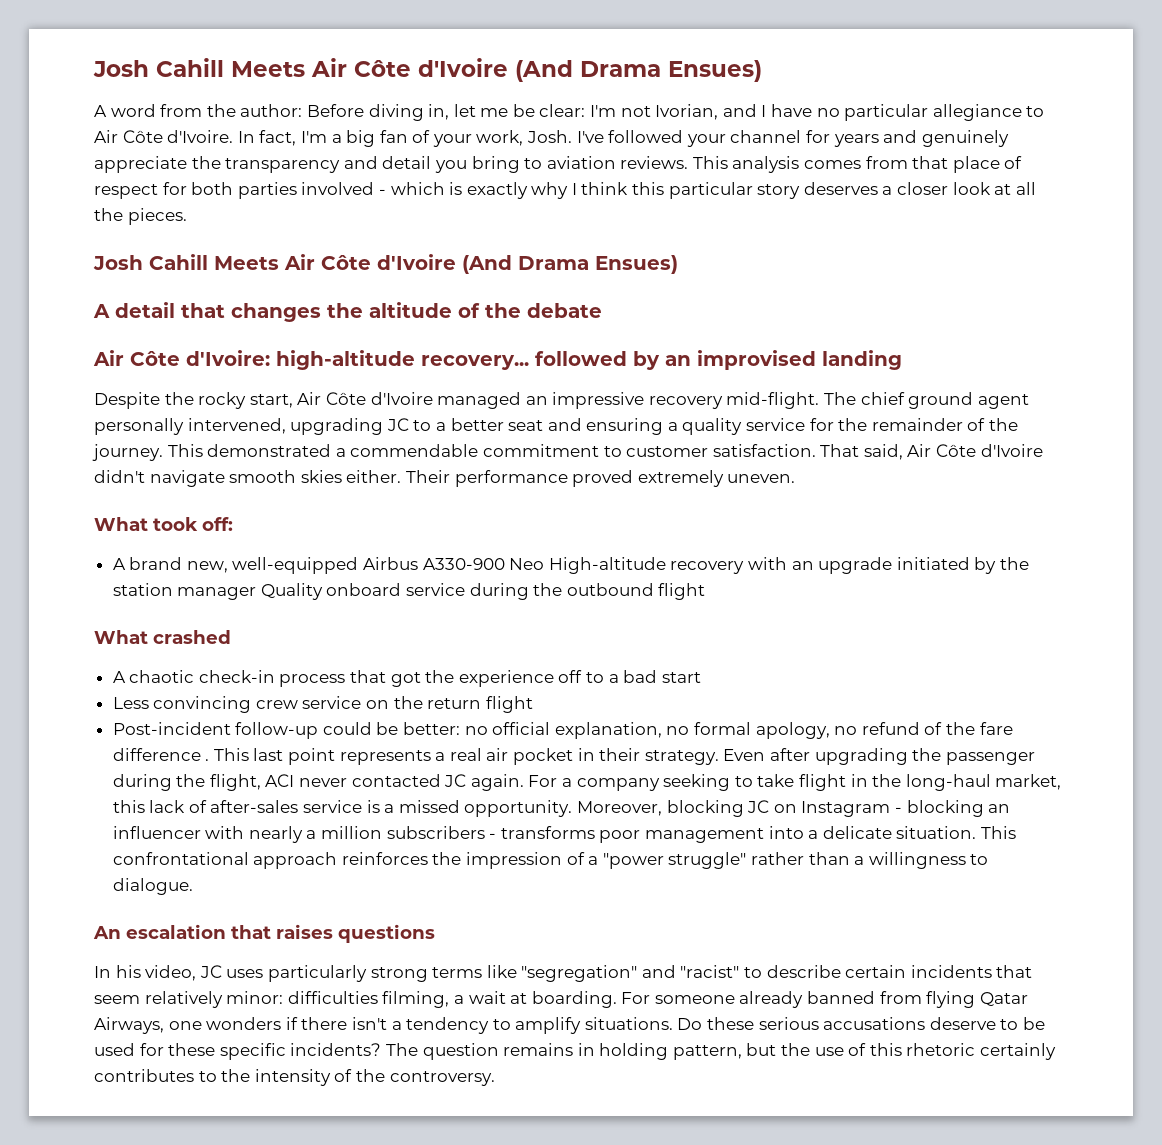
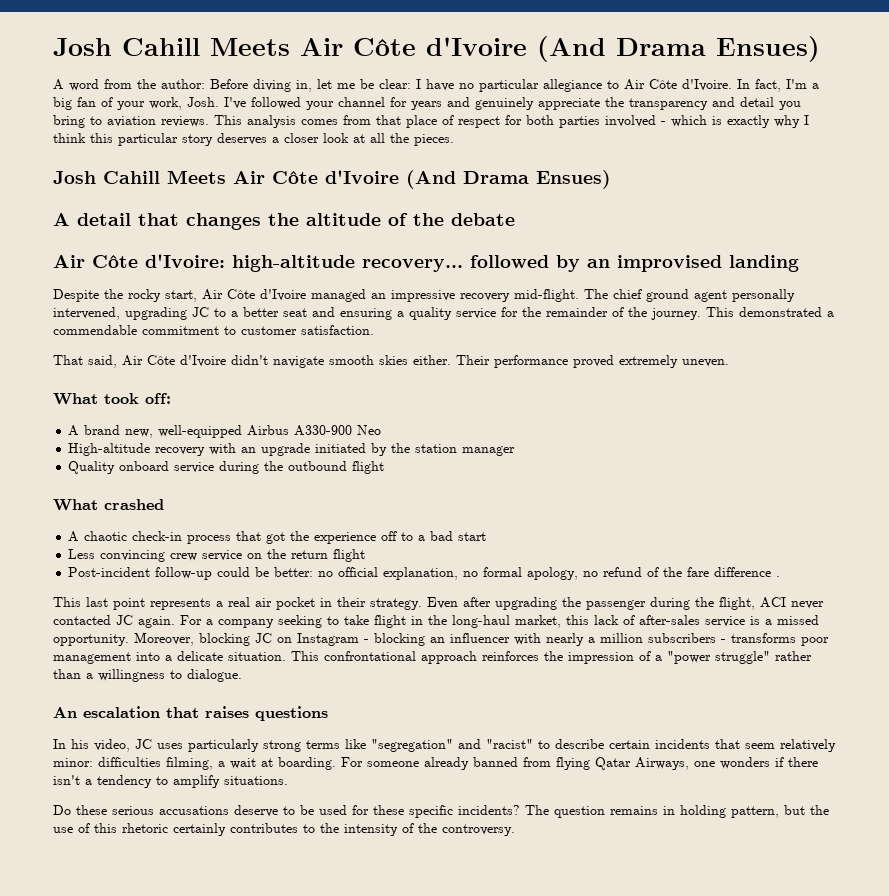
[590,104,757,120] I'm not Ivorian, and -> (411, 84) none
(816, 450) none -> (374, 330) //
(545, 564) none -> (382, 430) //
(257, 593) none -> (516, 451) //
(210, 760) none -> (781, 576) //
(673, 1023) none -> (288, 780) //

